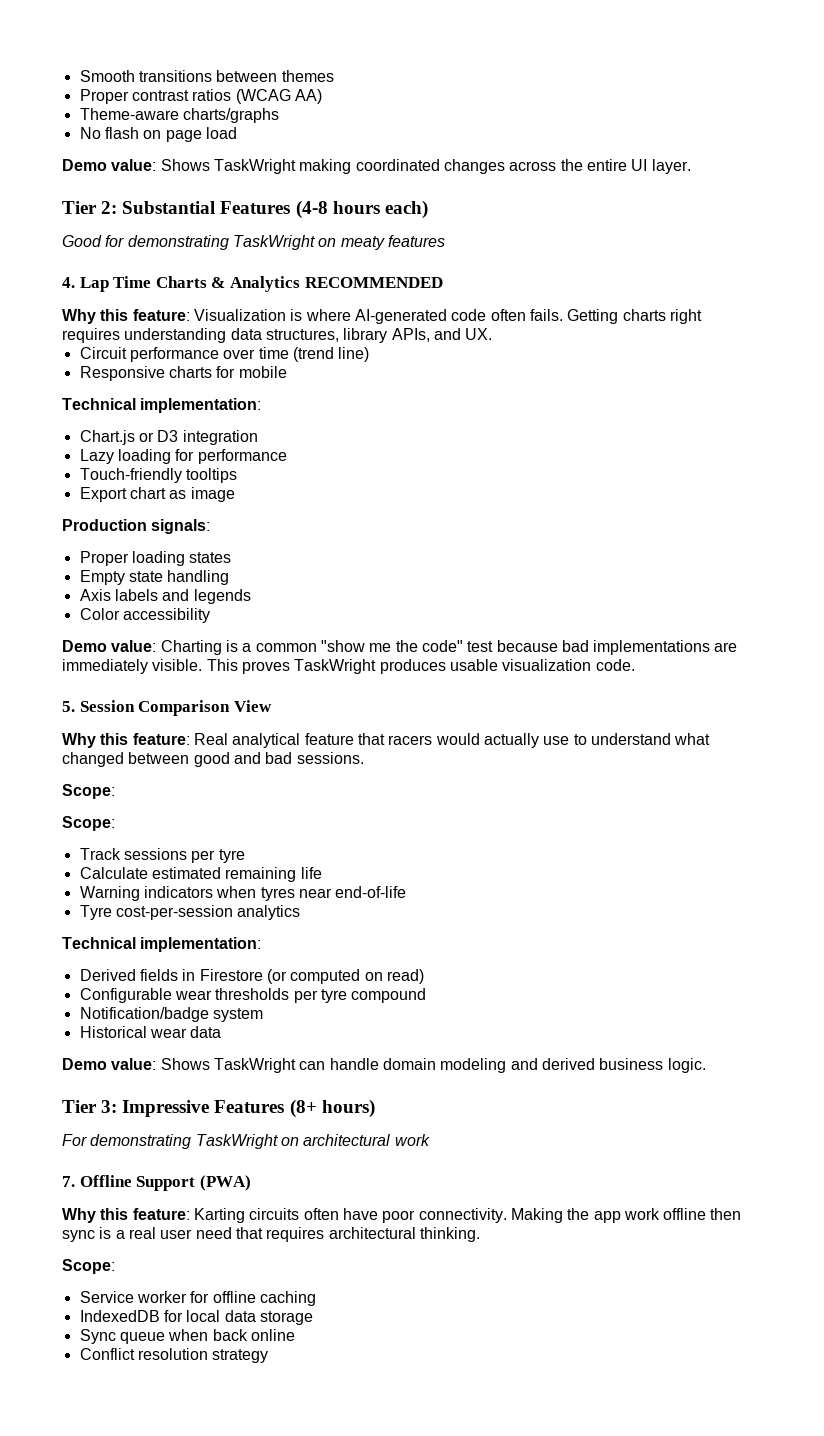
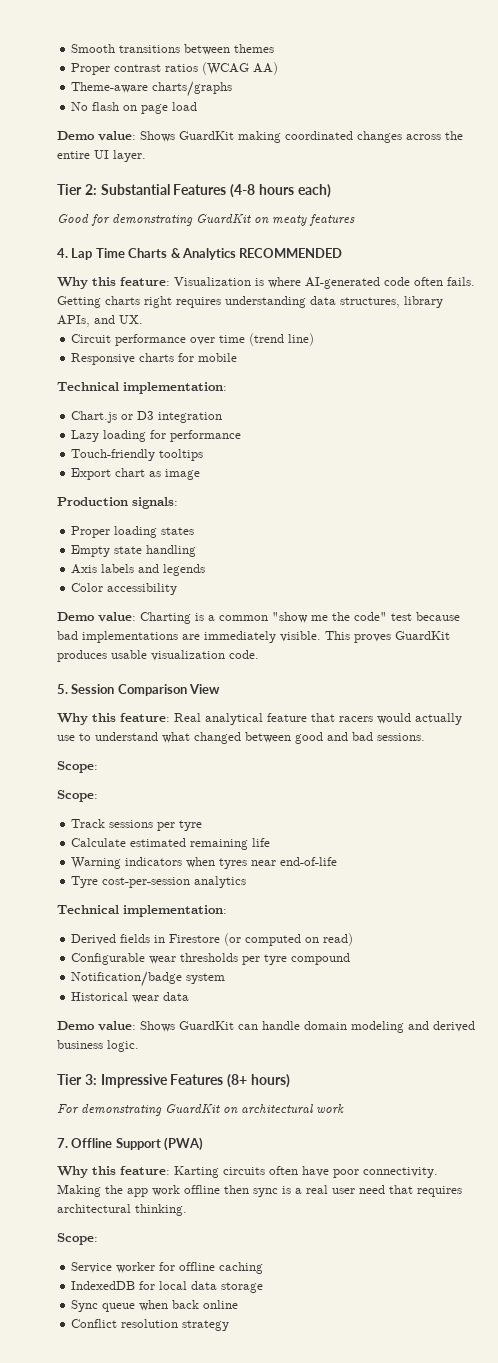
[213,159,296,174] TaskWright -> [179,131,234,140] GuardKit
[232,235,315,250] TaskWright -> [196,214,251,224] GuardKit
[294,659,377,674] TaskWright -> [395,631,450,640] GuardKit
[213,1058,296,1073] TaskWright -> [179,1021,234,1030] GuardKit
[195,1134,278,1149] TaskWright -> [165,1104,220,1114] GuardKit

